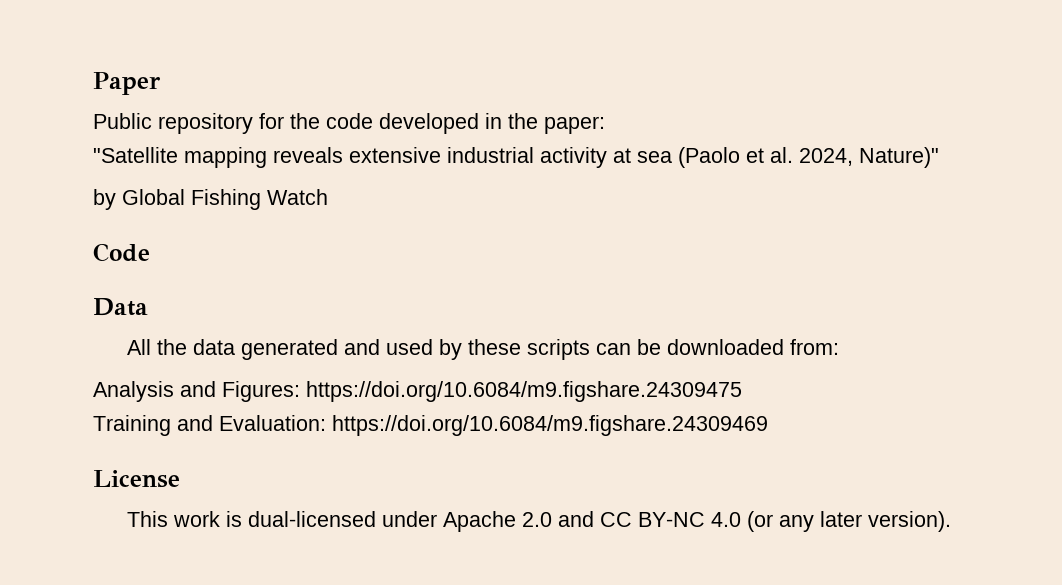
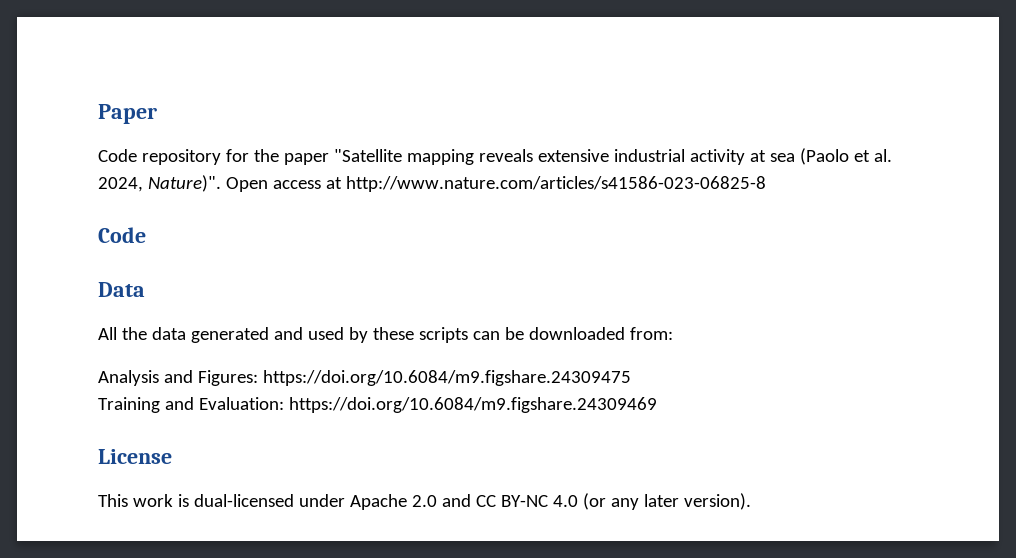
[93,113,152,129] Public -> [98,149,137,162] Code
[326,113,605,134] code developed in the paper: // -> [283,153,329,165] paper
[859,147,939,168] [93,189,328,210] Nature)" // by Global Fishing Watch -> [147,175,766,192] Nature)". Open access at http://www.nature.com/articles/s41586-023-06825-8

